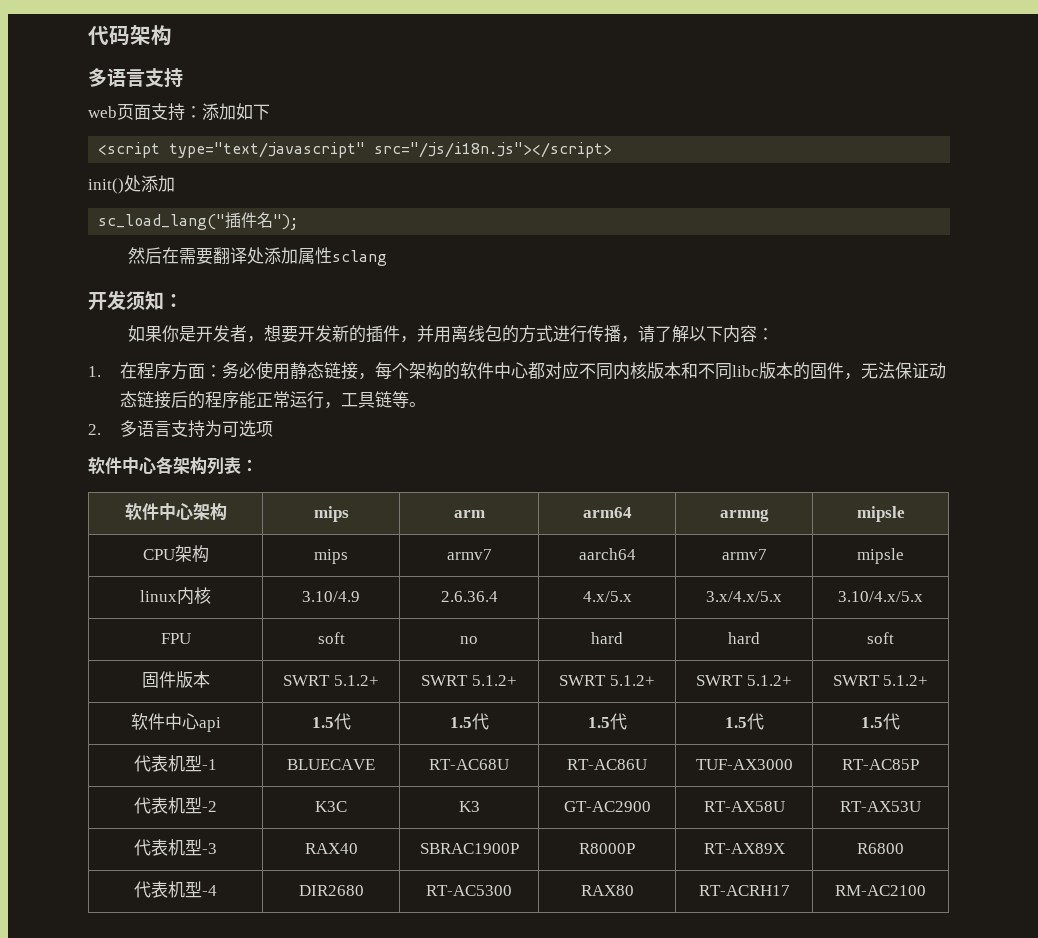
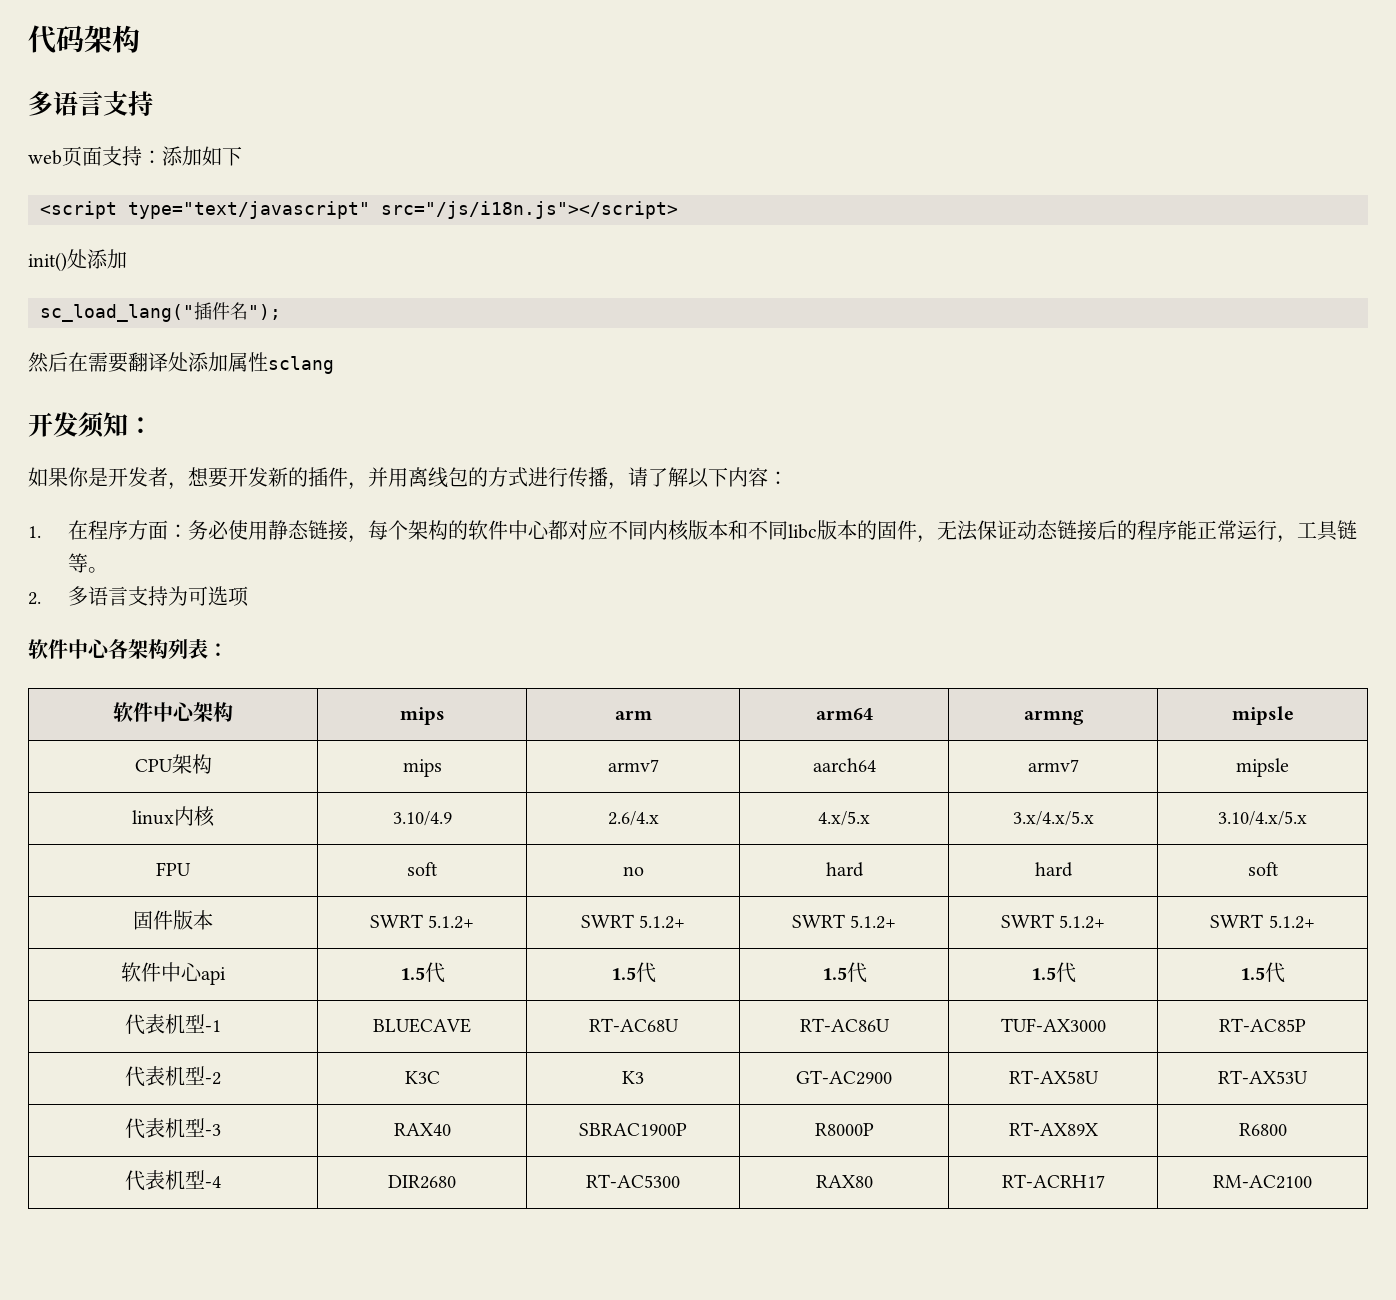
[440,591,498,602] 2.6.36.4 -> [607,811,659,826] 2.6/4.x

